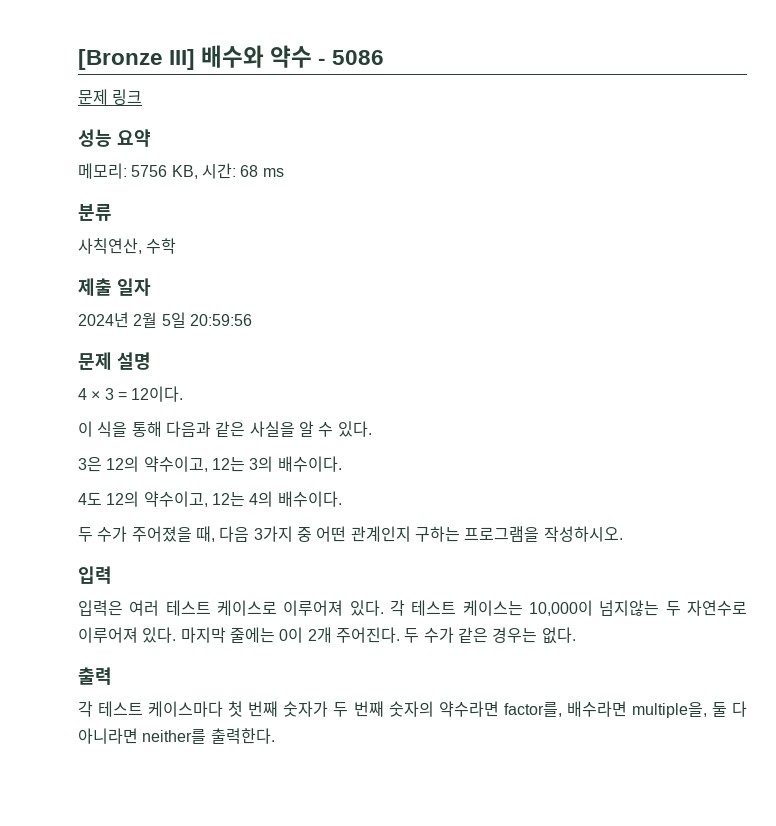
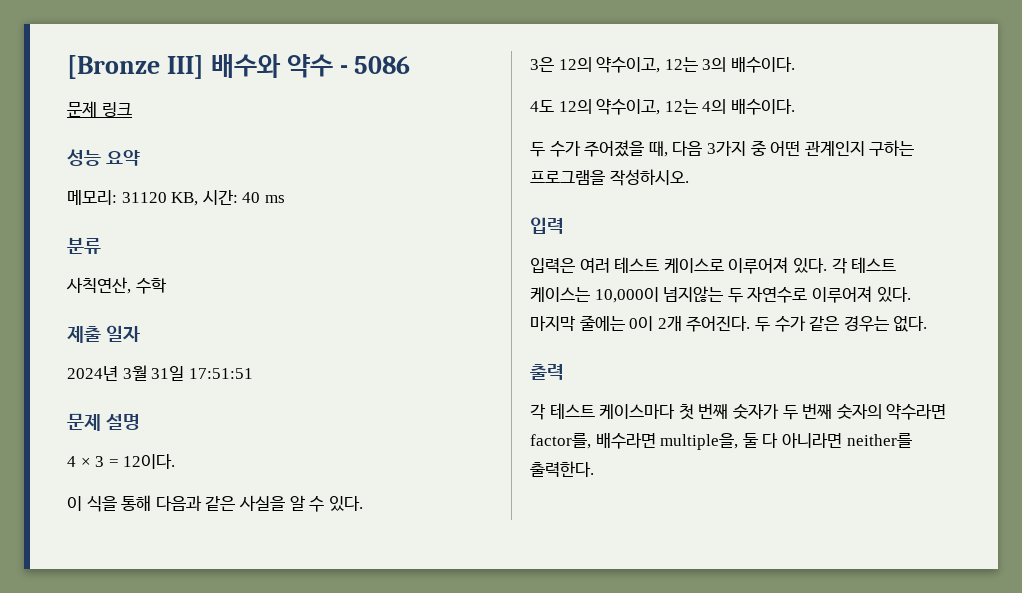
[131,165,168,177] 5756 -> [121,192,167,203] 31120
[240,165,259,177] 68 -> [242,192,261,203] 40
[133,312,252,328] 2월 5일 20:59:56 -> [122,365,253,381] 3월 31일 17:51:51

